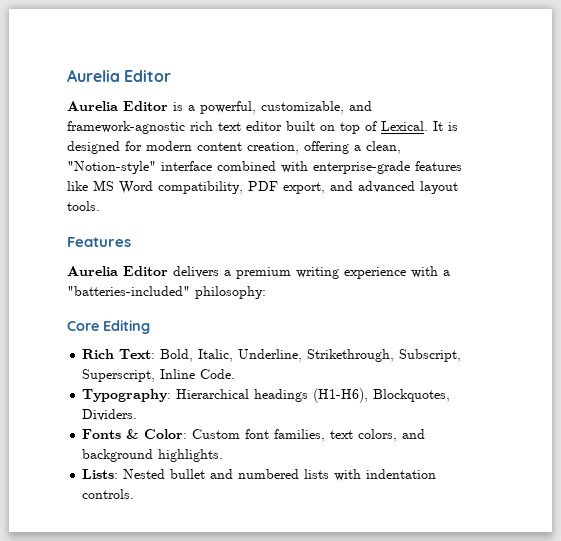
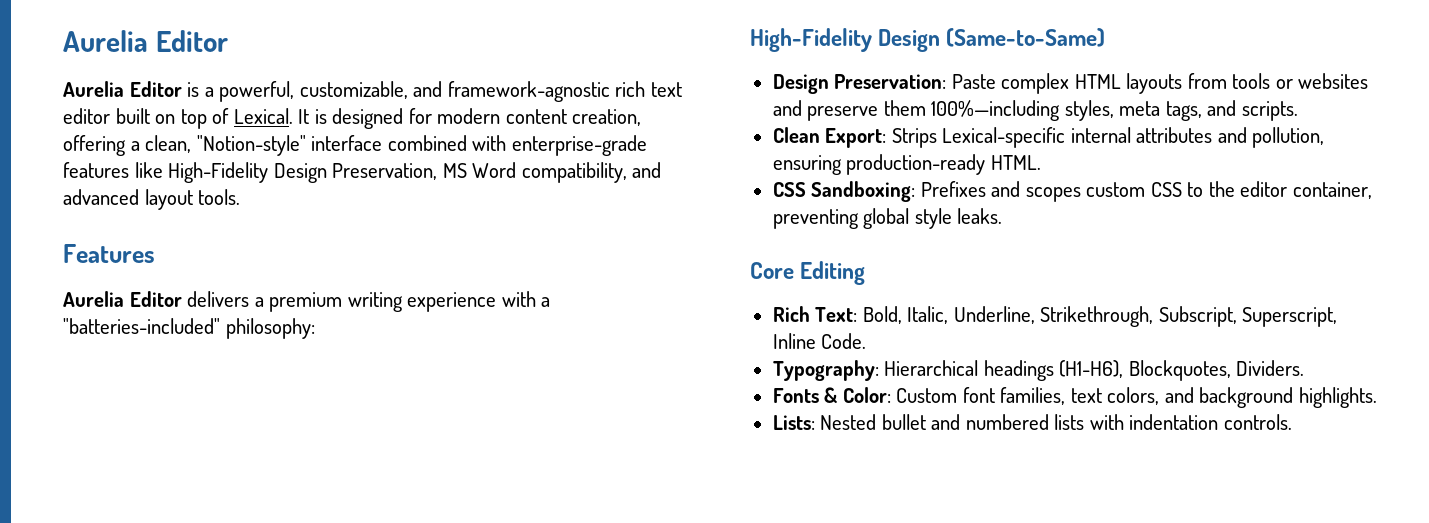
(88, 186) none -> [168,162,438,183] High-Fidelity Design Preservation,
[248,181,325,194] PDF export, -> (627, 172) none
(266, 292) none -> [750,28,1106,52] [772,73,1369,94] [772,100,1298,121] [772,127,1325,148] [772,154,1041,175] [772,181,1372,202] [772,208,1003,229] // High-Fidelity Design (Same-to-Same) // Design Preservation: Paste complex HTML layouts from tools or websites and preserve them 100%—including styles, meta tags, and scripts. // Clean Export: Strips Lexical-specific internal attributes and pollution, ensuring production-ready HTML. // CSS Sandboxing: Prefixes and scopes custom CSS to the editor container, preventing global style leaks.

